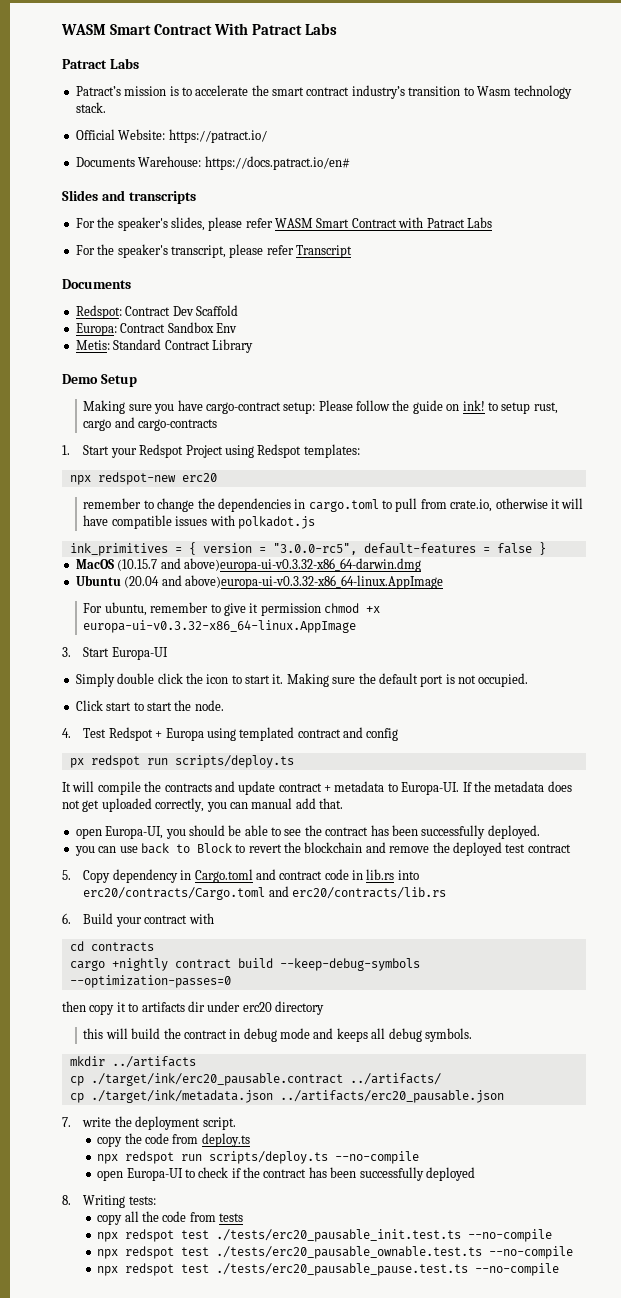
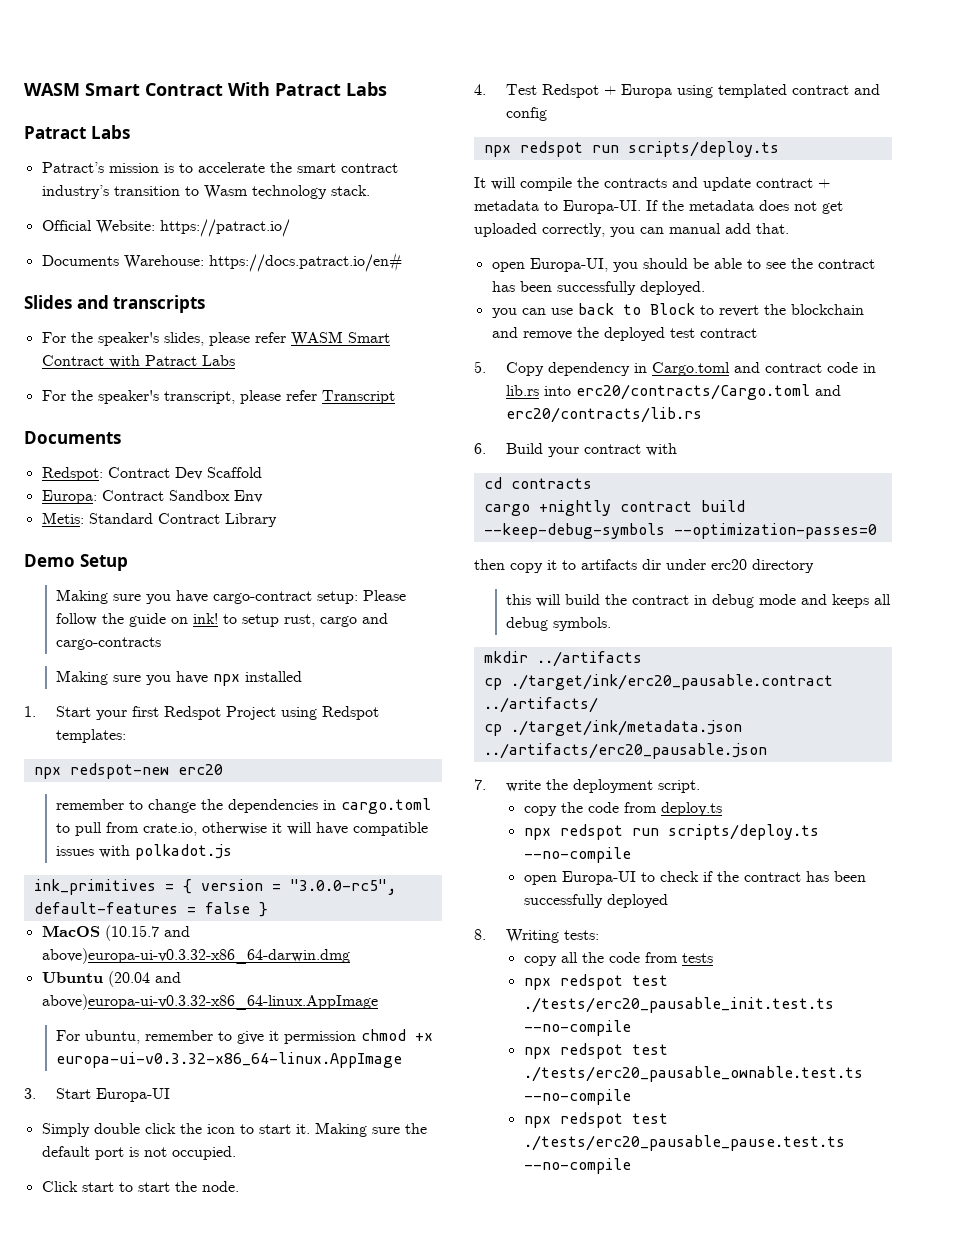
(218, 425) none -> [55,670,302,686] // Making sure you have npx installed
(137, 453) none -> [131,706,159,717] first
[69,758,84,768] px -> [483,145,511,157] npx

